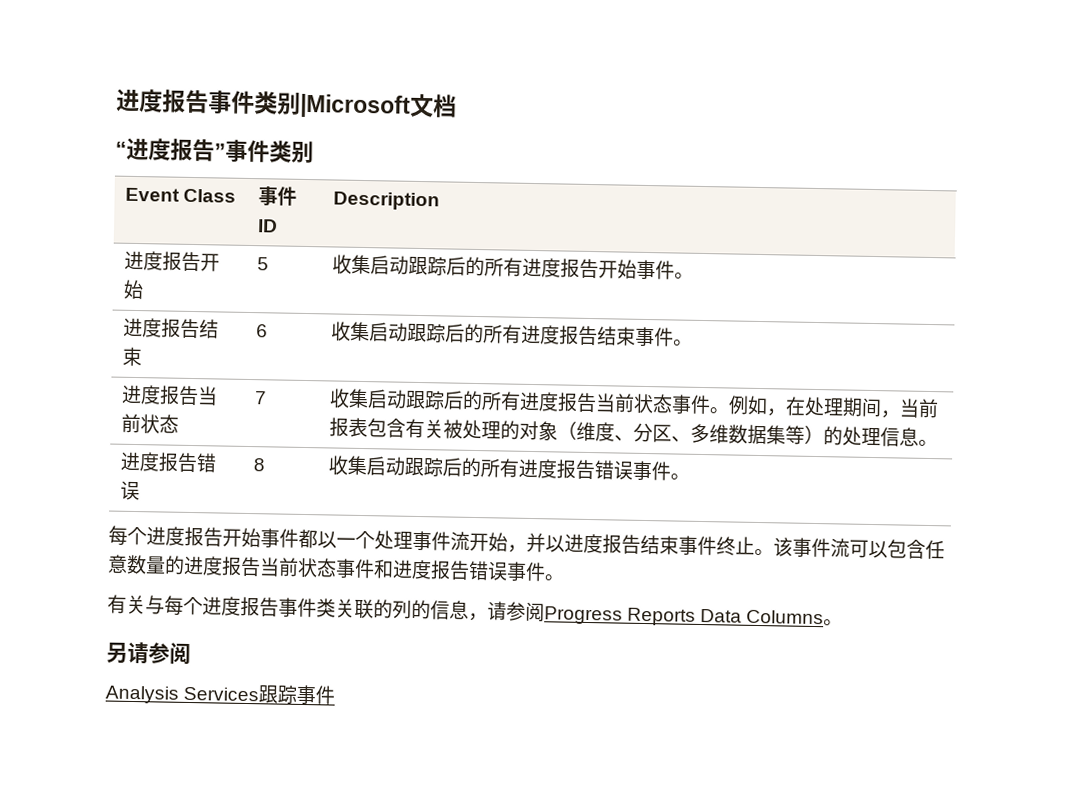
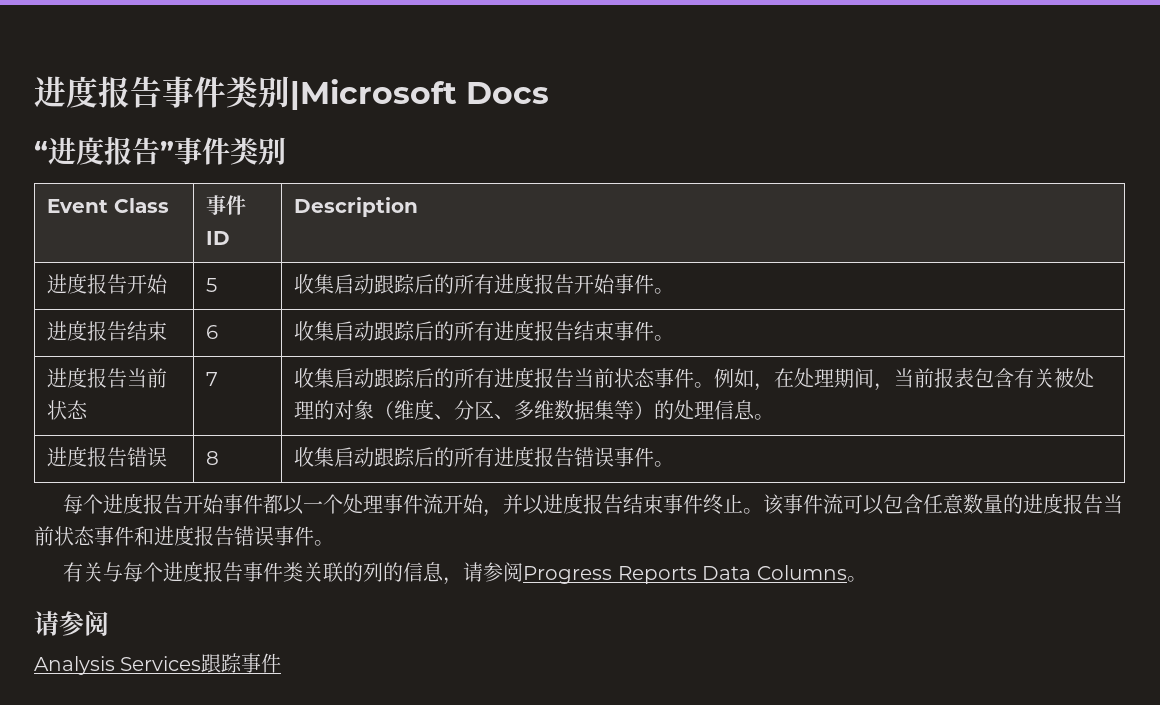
[410,93,457,118] 文档 -> [466,82,549,104] Docs
[106,642,128,664] 另 -> (867, 579) none

